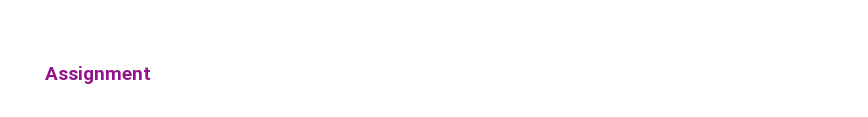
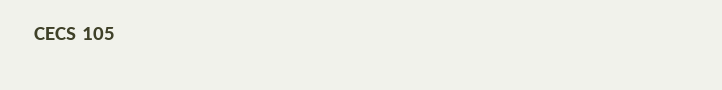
[45,66,151,84] Assignment -> [34,27,115,40] CECS 105

